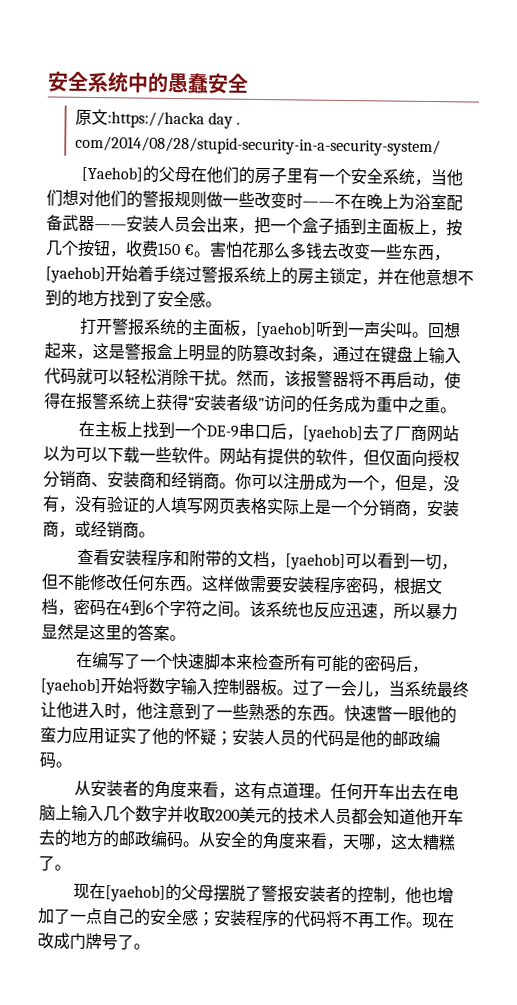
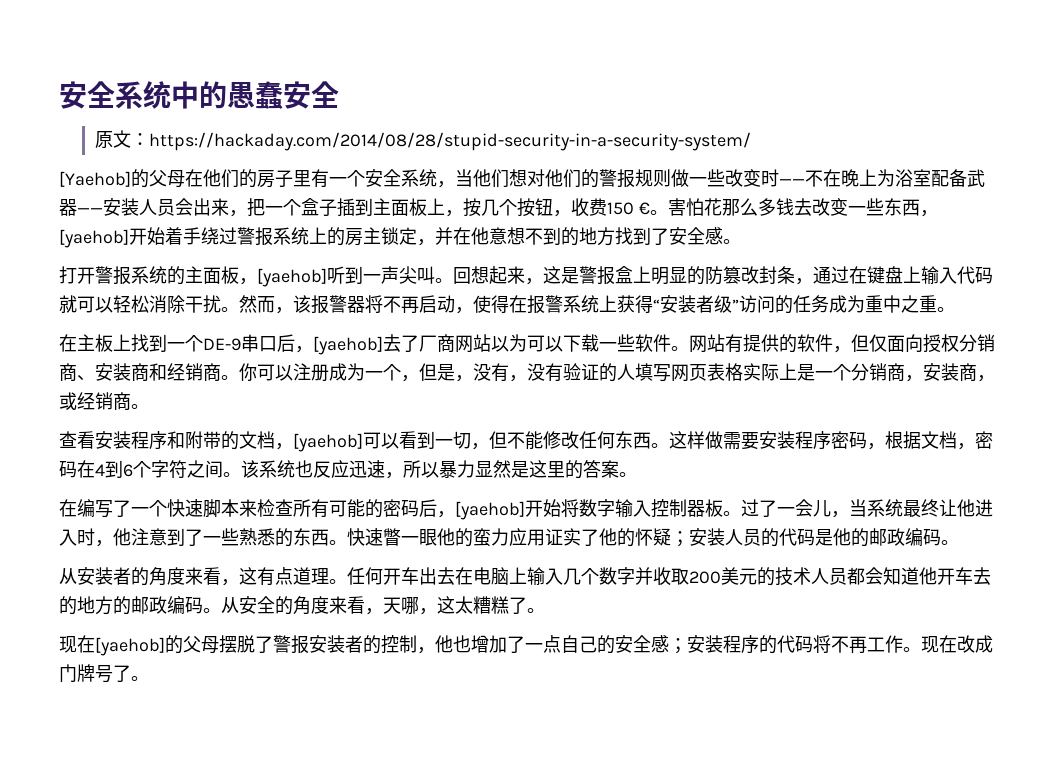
[106,111,241,129] [74,135,441,157] :https://hacka day . com/2014/08/28/stupid-security-in-a-security-system/ -> [130,132,751,151] ：https://hackaday.com/2014/08/28/stupid-security-in-a-security-system/

